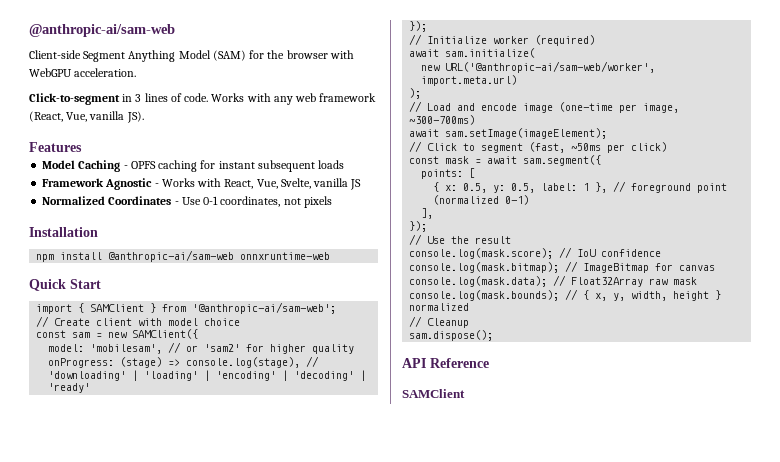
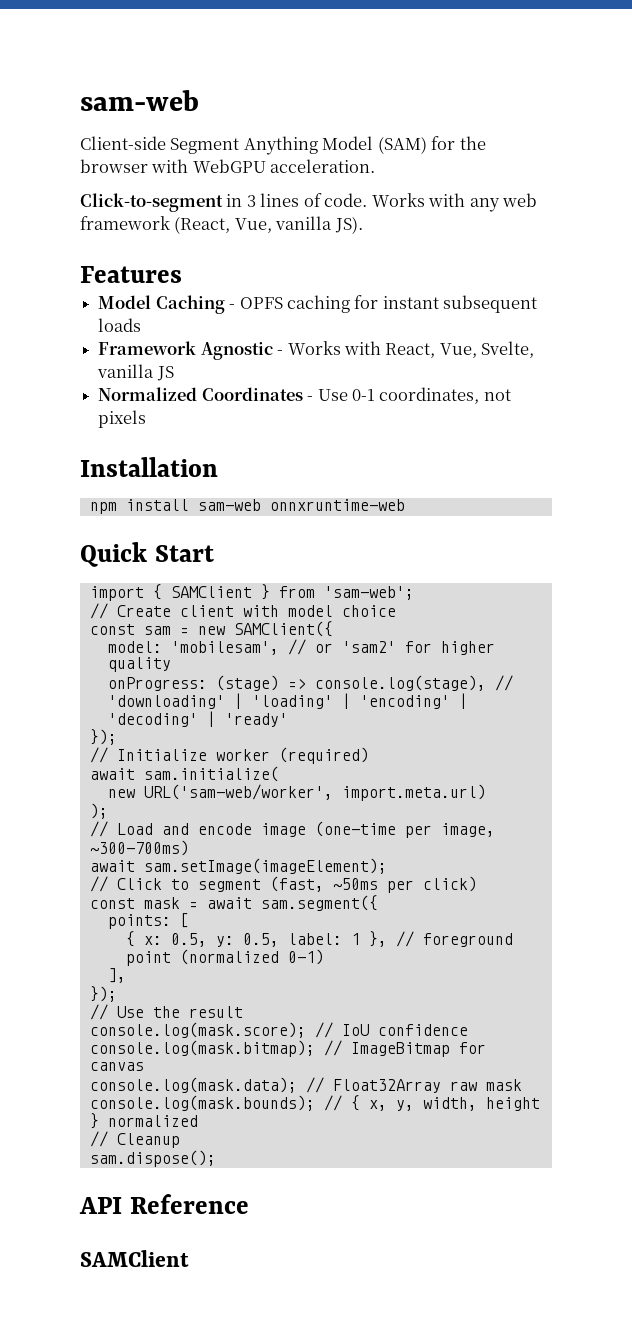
[29,24,175,37] @anthropic-ai/sam-web -> [80,90,199,111] sam-web
[108,250,235,262] @anthropic-ai/sam-web -> [197,499,261,511] sam-web
[192,302,337,314] '@anthropic-ai/sam-web'; -> [323,586,414,600] 'sam-web';
[445,61,656,73] URL('@anthropic-ai/sam-web/worker', -> [143,784,333,800] URL('sam-web/worker',

